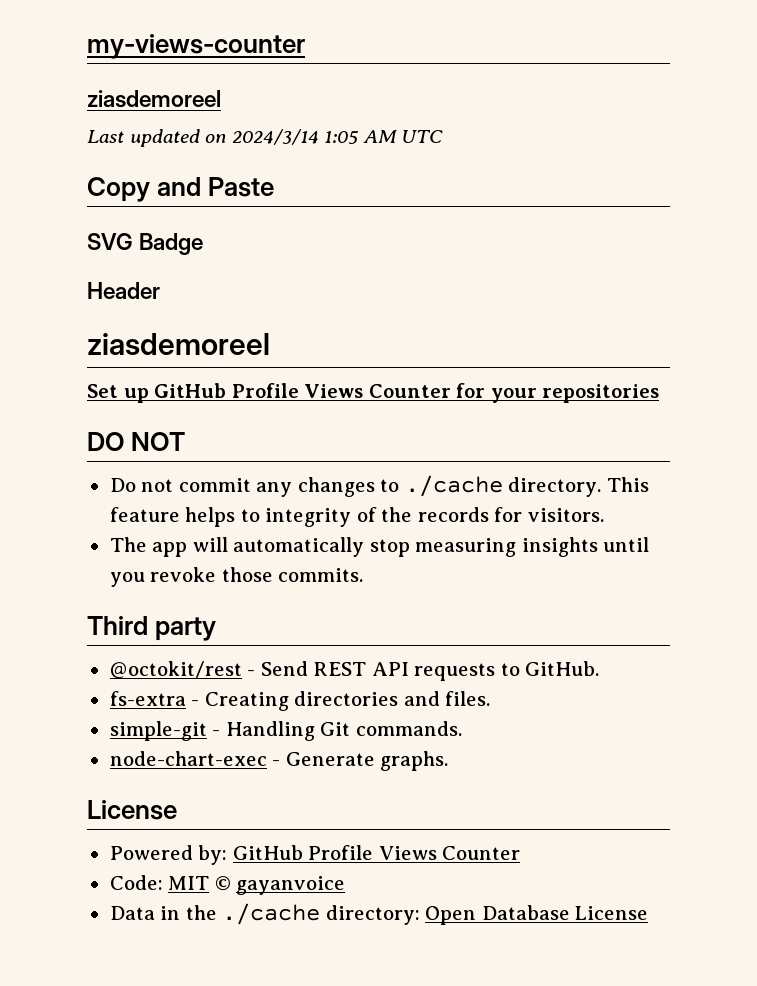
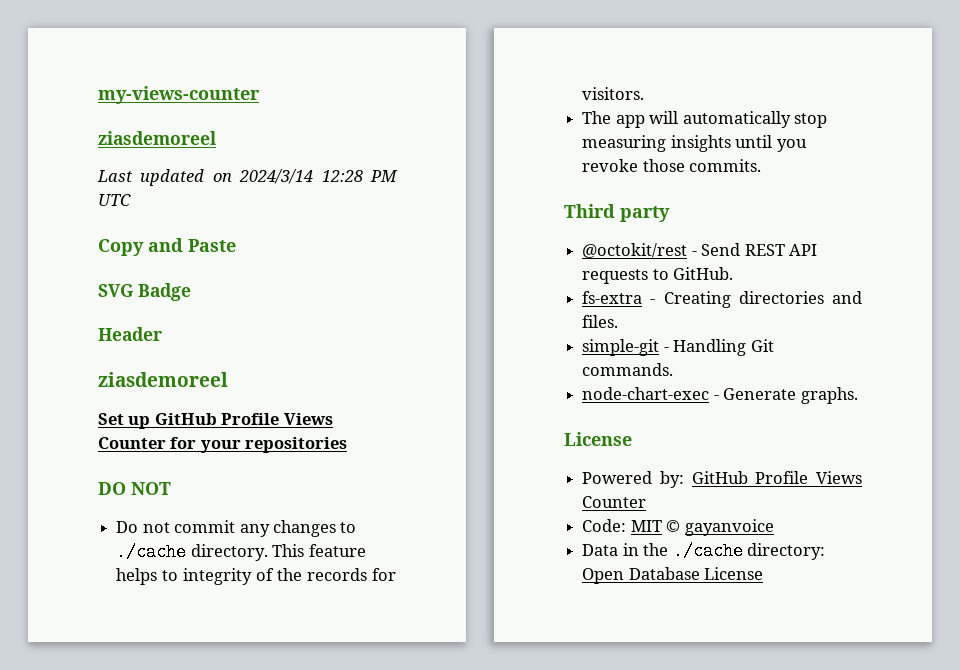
[324,130,397,144] 1:05 AM -> [321,170,398,182] 12:28 PM

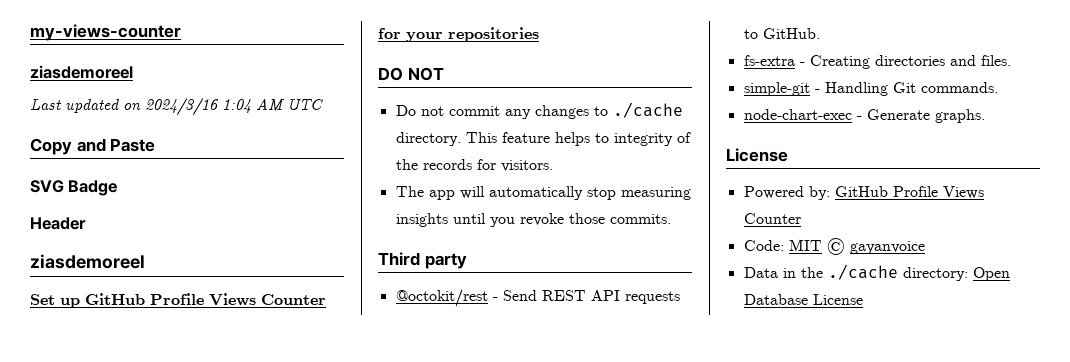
[239,169,398,184] 2024/3/14 12:28 PM -> [145,98,285,116] 2024/3/16 1:04 AM

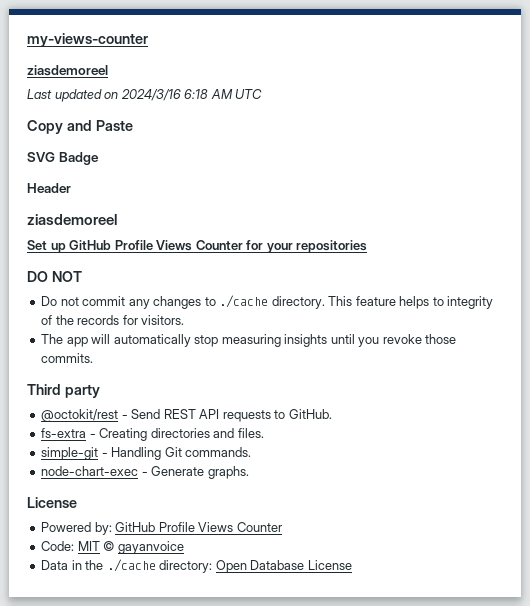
[222,99,251,113] 1:04 -> [184,89,209,99] 6:18

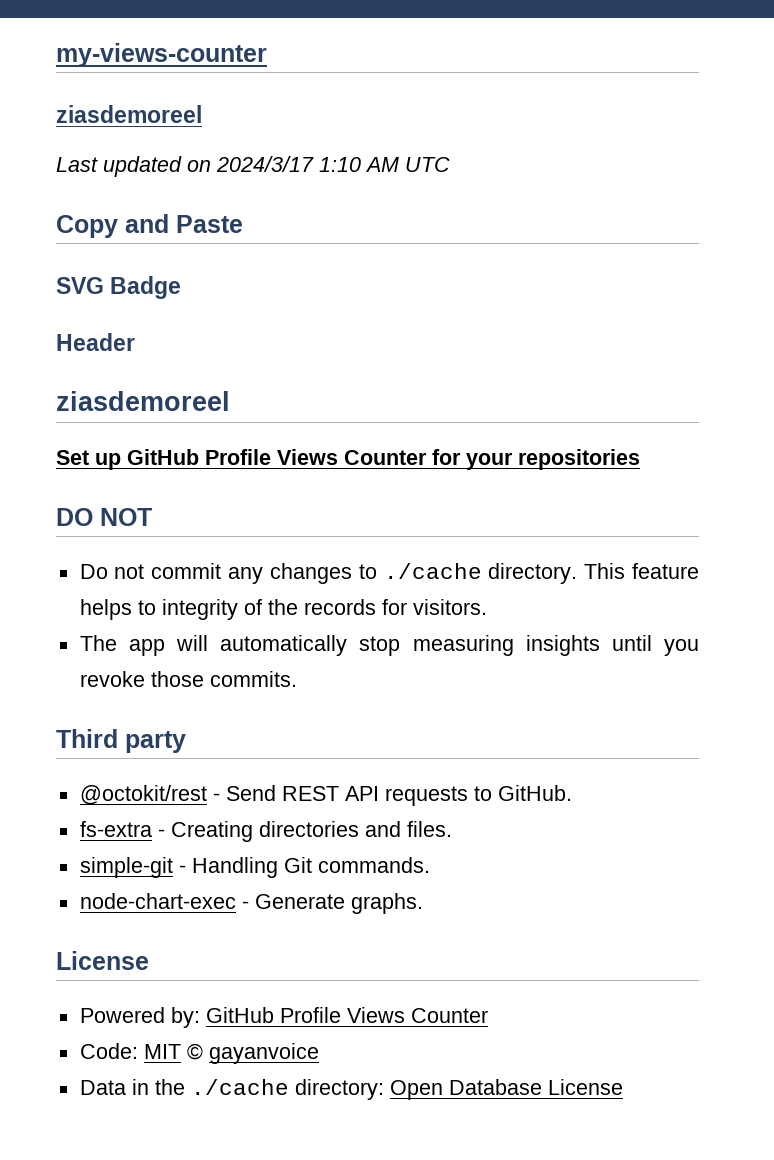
[120,89,209,101] 2024/3/16 6:18 -> [216,156,361,172] 2024/3/17 1:10

